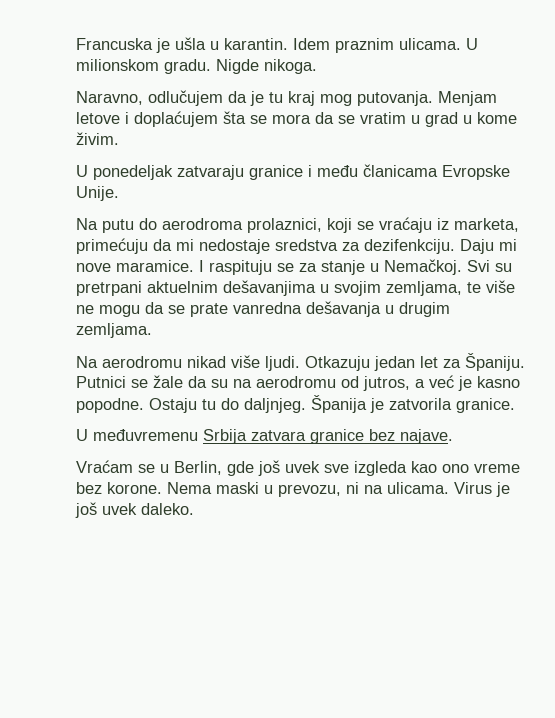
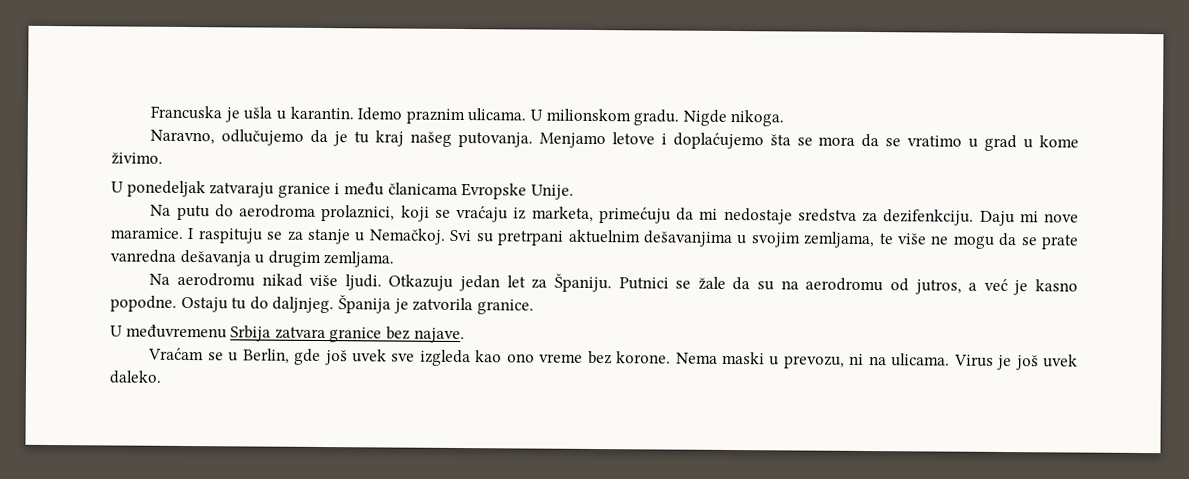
[293,38,330,50] Idem -> [357,107,403,121] Idemo
[148,90,223,106] odlučujem -> [221,129,305,146] odlučujemo
[320,91,497,106] mog putovanja. Menjam -> [409,131,606,149] našeg putovanja. Menjamo
[134,111,218,127] doplaćujem -> [672,132,764,150] doplaćujemo
[360,112,406,124] vratim -> [907,135,963,147] vratimo
[76,132,119,145] živim. -> [111,152,163,165] živimo.

